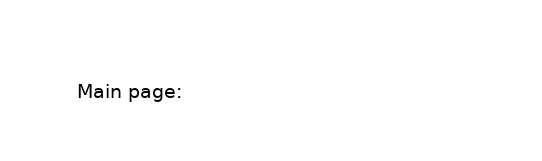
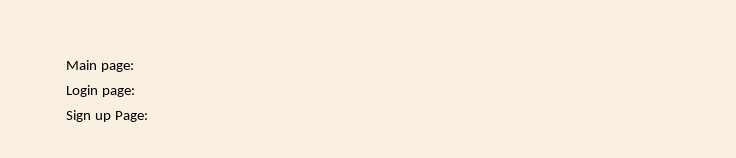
(182, 95) none -> [66,85,135,97] [66,110,148,122] // Login page: // Sign up Page:

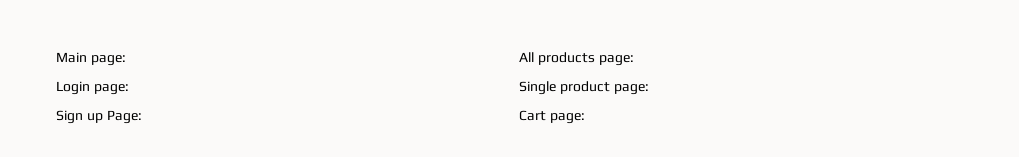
(148, 116) none -> [519,52,634,66] [519,81,649,95] [519,110,585,124] // All products page: // Single product page: // Cart page:

